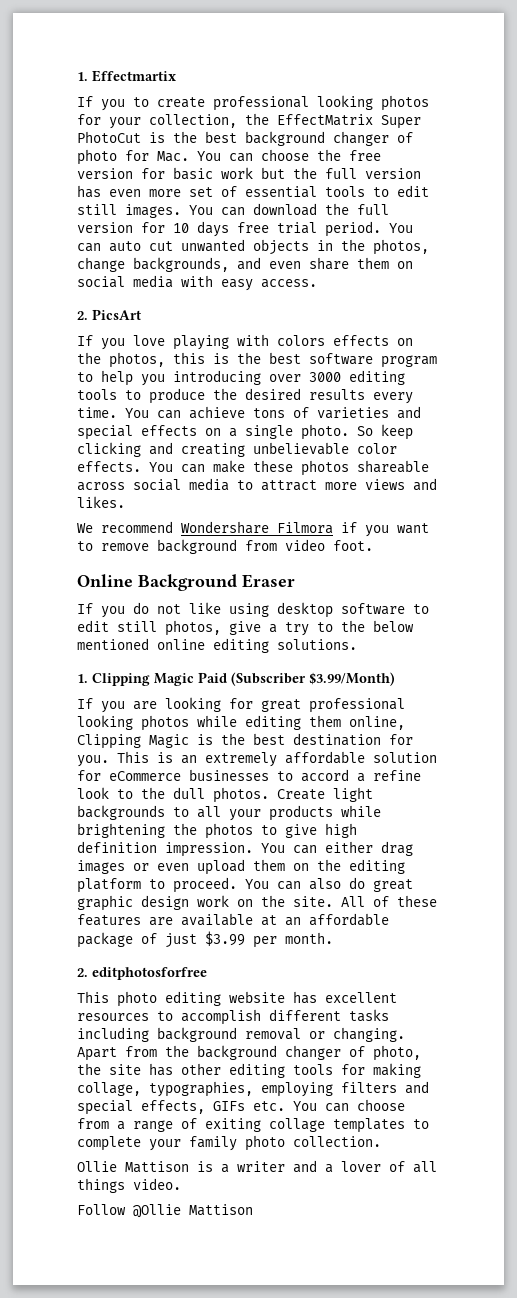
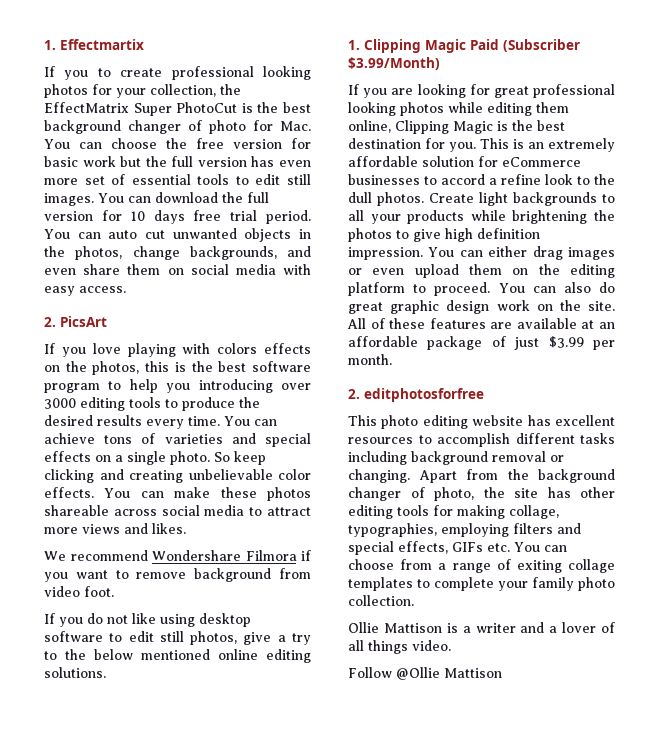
[77,574,295,591] // Online Background Eraser -> (114, 591) none

